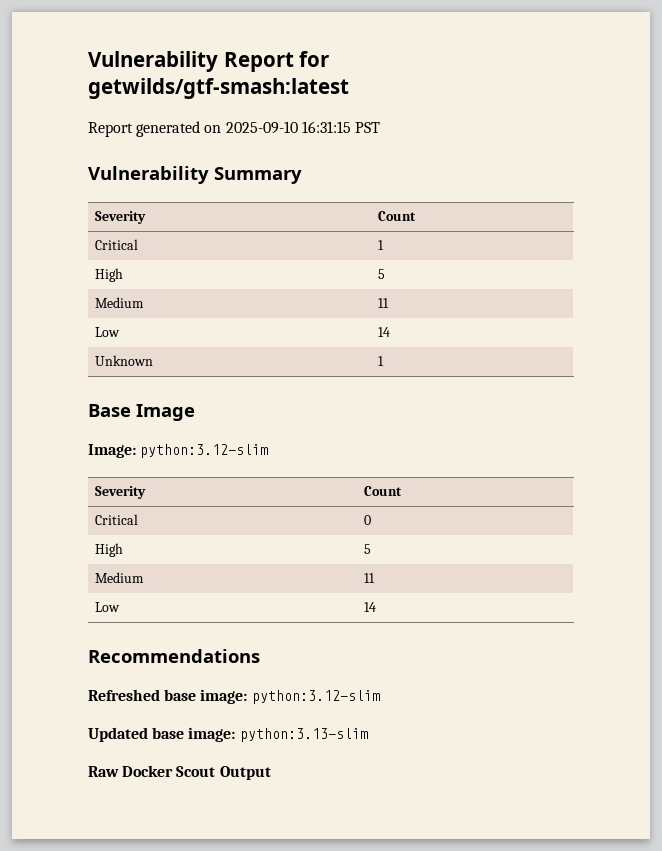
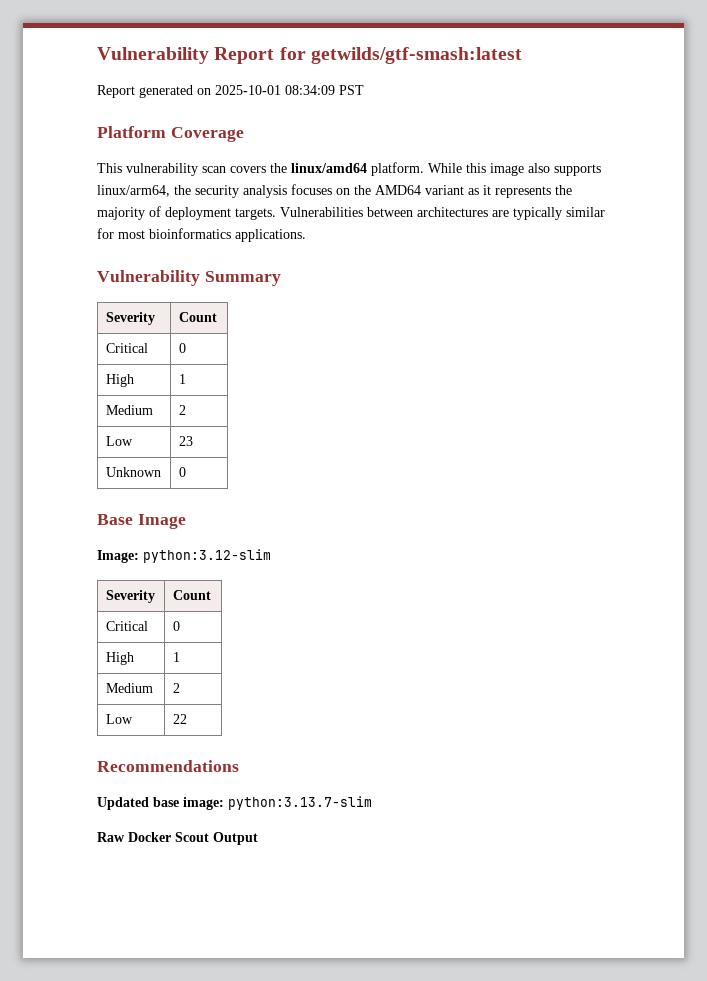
[225,121,351,134] 2025-09-10 16:31:15 -> [215,85,335,95] 2025-10-01 08:34:09
(380, 127) none -> [97,126,244,142] [97,162,601,176] [97,184,572,198] [97,206,605,220] [97,228,306,242] // Platform Coverage // This vulnerability scan covers the linux/amd64 platform. While this image also supports linux/arm64, the security analysis focuses on the AMD64 variant as it represents the majority of deployment targets. Vulnerabilities between architectures are typically similar for most bioinformatics applications.
[377,240,384,250] [94,268,123,282] [377,269,385,279] [94,297,144,308] [377,298,389,308] [94,327,120,337] [377,327,390,337] 1 // High | 5 // Medium | 11 // Low | 14 -> [178,343,186,353] [105,374,134,387] [178,374,186,384] [105,405,153,415] [178,405,186,415] [105,436,133,446] [178,436,193,446] 0 // High | 1 // Medium | 2 // Low | 23
[377,356,384,366] 1 -> [178,467,186,477] 0
[363,544,371,554] [94,572,144,583] [363,573,375,583] [94,602,120,612] [363,602,376,612] 5 // Medium | 11 // Low | 14 -> [172,652,180,662] [105,683,153,693] [172,683,180,693] [105,714,133,724] [172,714,187,724] 1 // Medium | 2 // Low | 22
[88,689,380,704] // Refreshed base image: python:3.12-slim -> (239, 766) none
[239,728,368,742] python:3.13-slim -> [228,796,372,810] python:3.13.7-slim

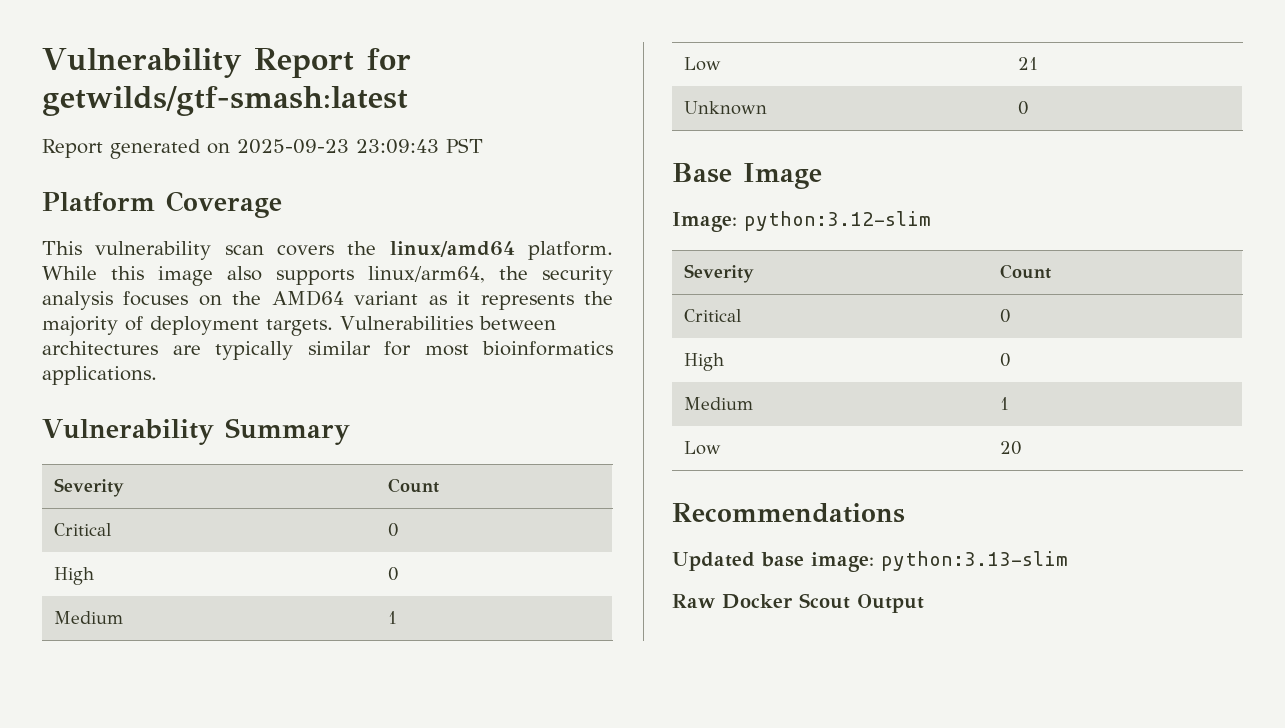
[215,85,335,95] 2025-10-01 08:34:09 -> [237,139,439,154] 2025-09-23 23:09:43
[178,374,186,384] [105,405,153,415] [178,405,186,415] [105,436,133,446] [178,436,193,446] 1 // Medium | 2 // Low | 23 -> [388,567,400,581] [54,611,124,624] [388,611,398,624] [684,57,722,71] [1018,57,1039,70] 0 // Medium | 1 // Low | 21
[172,652,180,662] [105,683,153,693] [172,683,180,693] [105,714,133,724] [172,714,187,724] 1 // Medium | 2 // Low | 22 -> [1000,353,1012,367] [684,397,754,410] [1000,397,1010,410] [684,441,722,455] [1000,441,1023,455] 0 // Medium | 1 // Low | 20
[228,796,372,810] python:3.13.7-slim -> [881,551,1068,571] python:3.13-slim

